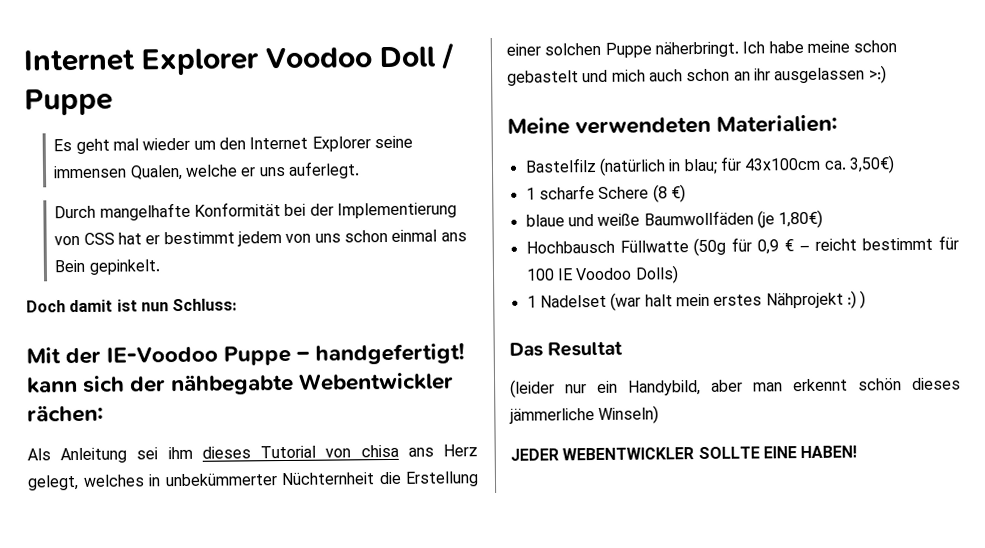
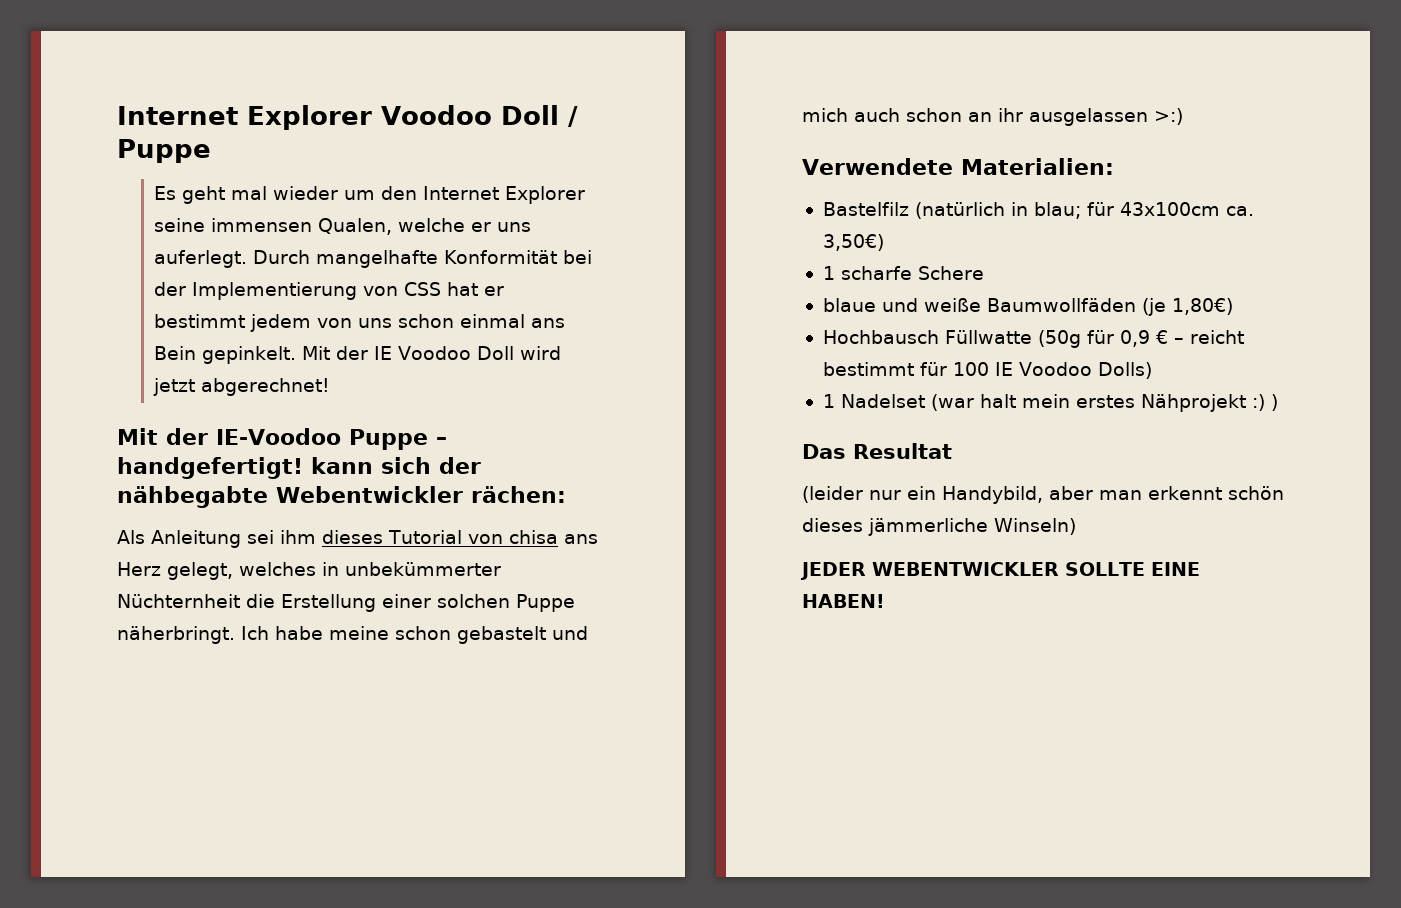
(361, 170) // -> (248, 259) none
[26,298,238,313] // Doch damit ist nun Schluss: -> [302,346,562,360] [153,378,331,396] Mit der IE Voodoo Doll wird jetzt abgerechnet!
[507,116,712,135] Meine verwendeten -> [802,158,953,175] Verwendete
[652,184,686,203] (8 €) -> (984, 273) none

